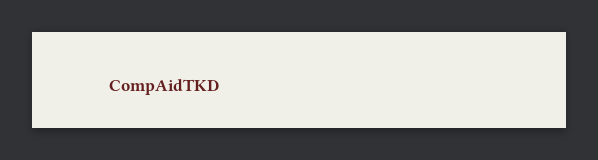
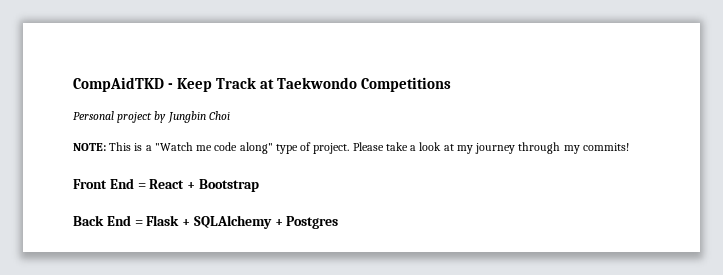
(219, 87) none -> [168,77,452,92] [73,111,230,123] [73,142,629,154] [73,178,259,192] [73,215,339,229] - Keep Track at Taekwondo Competitions // Personal project by Jungbin Choi // NOTE: This is a "Watch me code along" type of project. Please take a look at my journey through my commits! // Front End = React + Bootstrap // Back End = Flask + SQLAlchemy + Postgres

